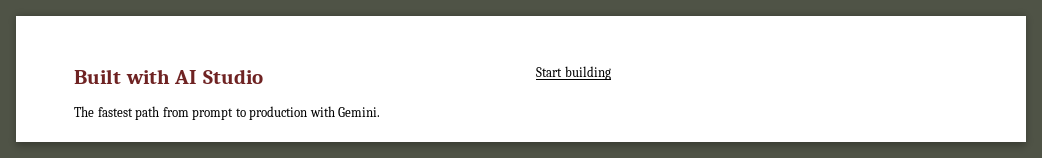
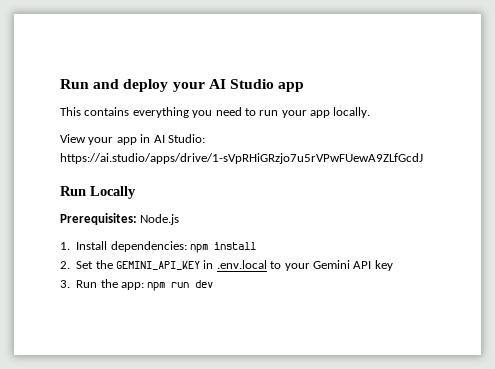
[74,69,263,84] [74,106,381,120] [536,66,611,80] Built with AI Studio // The fastest path from prompt to production with Gemini. // Start building -> [60,79,305,92] [60,107,371,118] [60,134,205,145] [60,153,423,164] [60,186,136,199] [60,213,180,225] [60,241,256,253] [60,260,393,271] [60,279,214,291] Run and deploy your AI Studio app // This contains everything you need to run your app locally. // View your app in AI Studio: https://ai.studio/apps/drive/1-sVpRHiGRzjo7u5rVPwFUewA9ZLfGcdJ // Run Locally // Prerequisites: Node.js // 1. Install dependencies: npm install // 2. Set the GEMINI_API_KEY in .env.local to your Gemini API key // 3. Run the app: npm run dev

